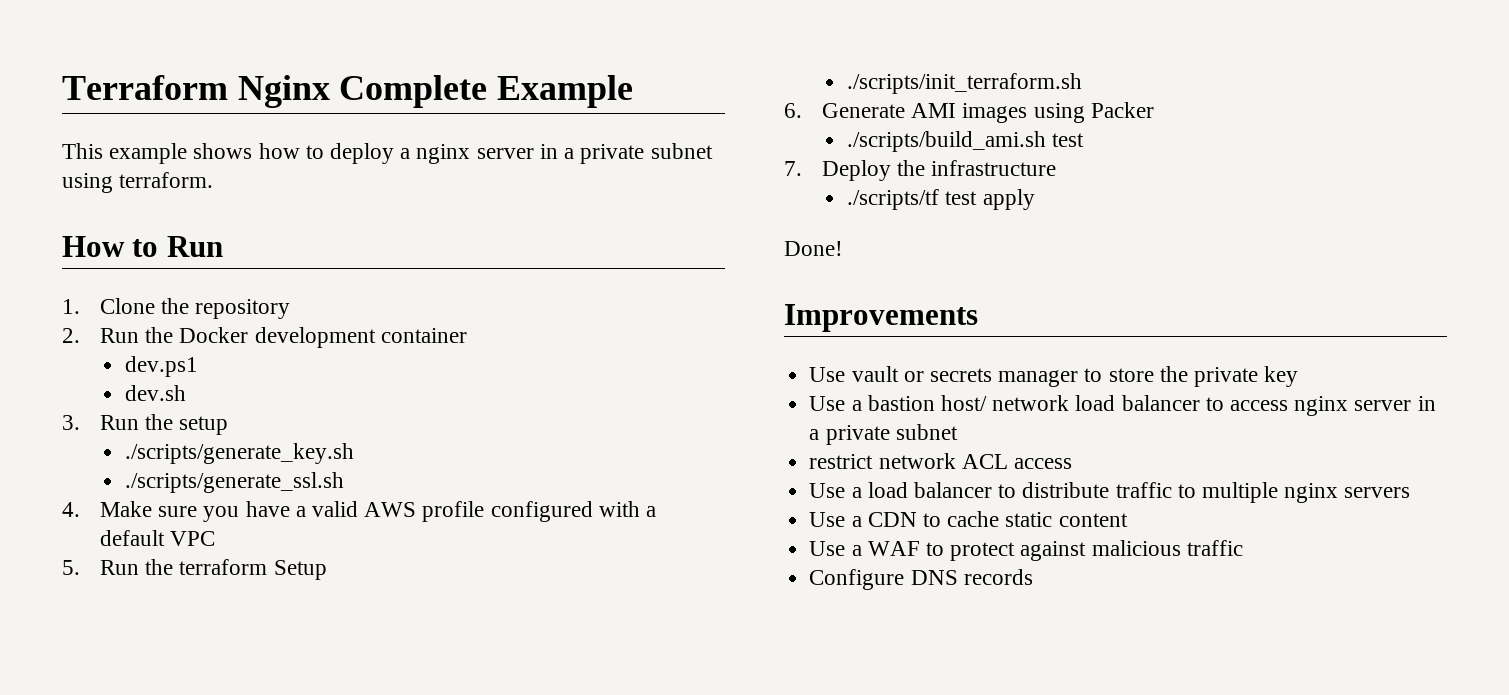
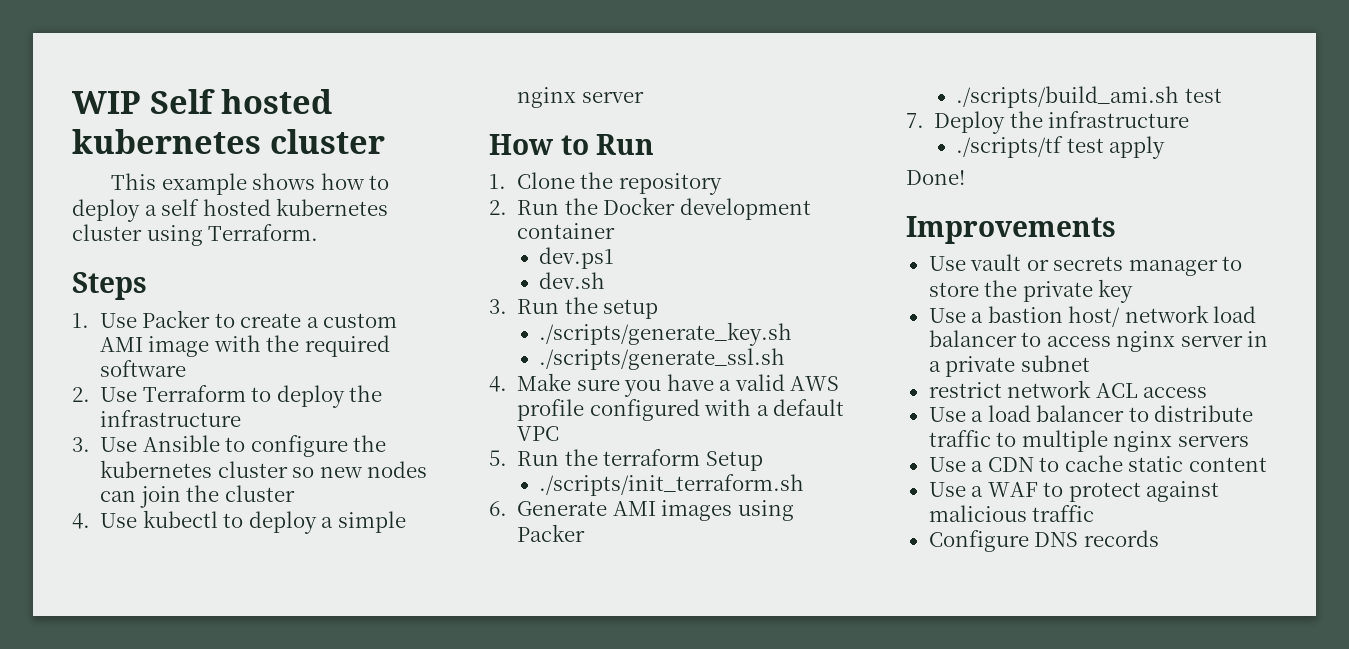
[62,75,634,108] Terraform Nginx Complete Example -> [72,89,332,114] [72,129,385,154] WIP Self hosted kubernetes cluster
[416,143,713,164] [62,172,214,193] nginx server in a private subnet using terraform. -> [161,198,389,216] [72,224,319,246] [72,272,147,300] [72,310,398,328] [99,335,390,357] [99,360,186,377] [72,385,383,408] [100,410,242,427] [72,435,387,457] [100,460,428,478] [100,485,295,508] [72,510,406,534] [517,87,644,108] self hosted kubernetes cluster using Terraform. // Steps // 1. Use Packer to create a custom AMI image with the required software // 2. Use Terraform to deploy the infrastructure // 3. Use Ansible to configure the kubernetes cluster so new nodes can join the cluster // 4. Use kubectl to deploy a simple nginx server

